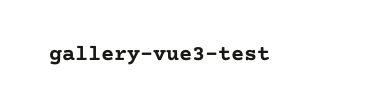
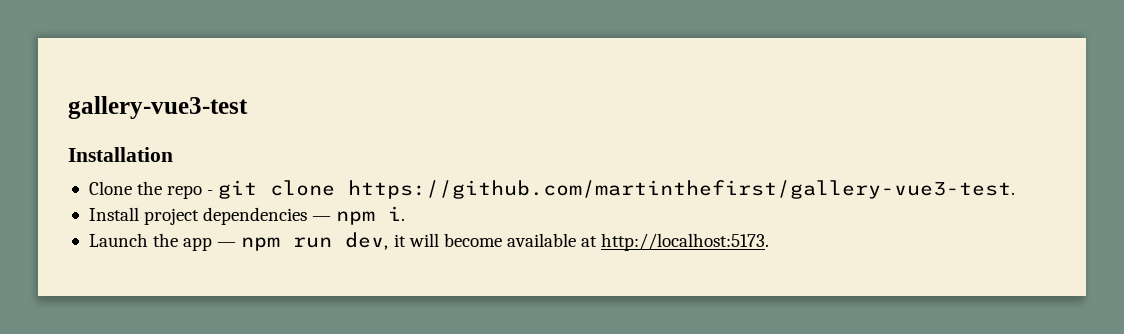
(270, 55) none -> [68,147,173,162] [88,180,1016,199] [88,206,406,225] [88,232,770,251] // Installation // Clone the repo - git clone https://github.com/martinthefirst/gallery-vue3-test. // Install project dependencies — npm i. // Launch the app — npm run dev, it will become available at http://localhost:5173.

